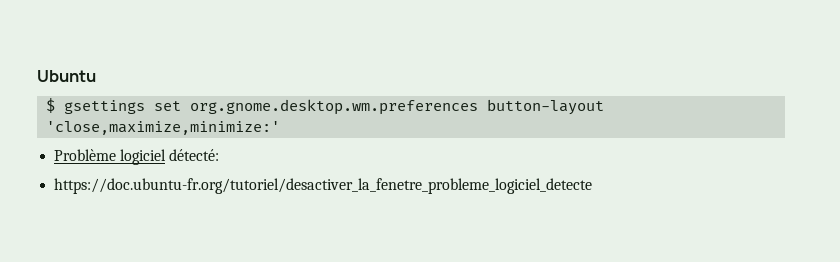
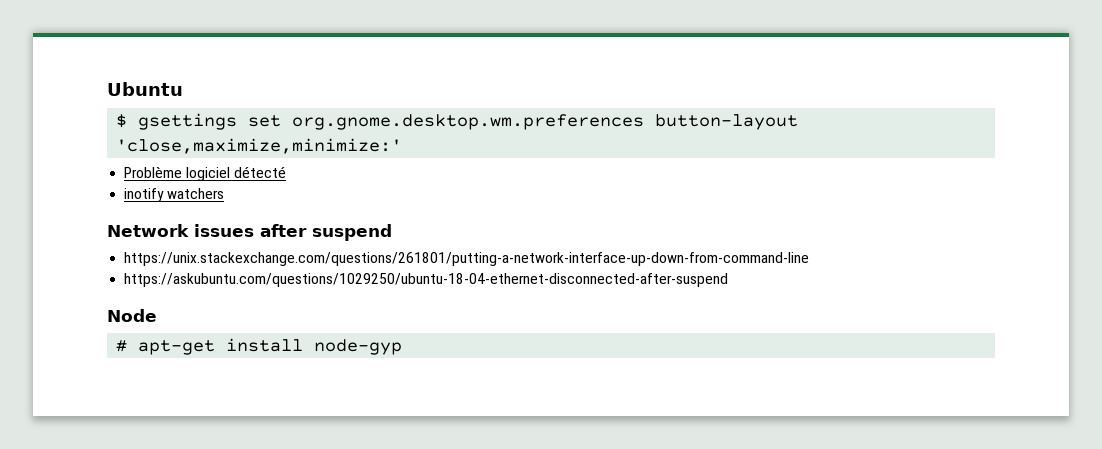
[169,149,220,161] [54,178,593,194] détecté: // https://doc.ubuntu-fr.org/tutoriel/desactiver_la_fenetre_probleme_logiciel_detecte -> [234,166,287,178] [124,188,225,202] [107,224,392,241] [124,252,810,266] [124,273,729,287] [107,309,157,322] [116,338,403,355] détecté // inotify watchers // Network issues after suspend // https://unix.stackexchange.com/questions/261801/putting-a-network-interface-up-down-from-command-line // https://askubuntu.com/questions/1029250/ubuntu-18-04-ethernet-disconnected-after-suspend // Node // # apt-get install node-gyp

